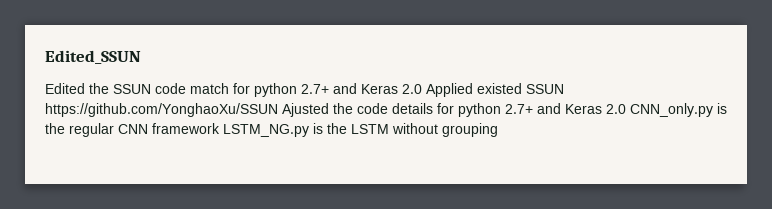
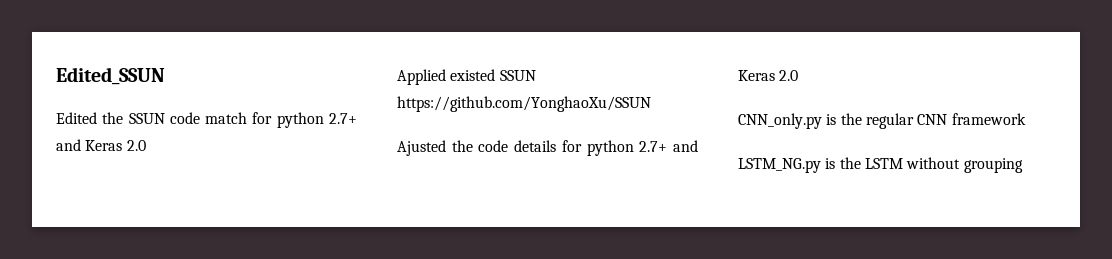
(422, 89) none -> (146, 145) //
(278, 110) none -> (651, 104) //
(626, 109) none -> (799, 75) //
(220, 128) none -> (1026, 119) //

